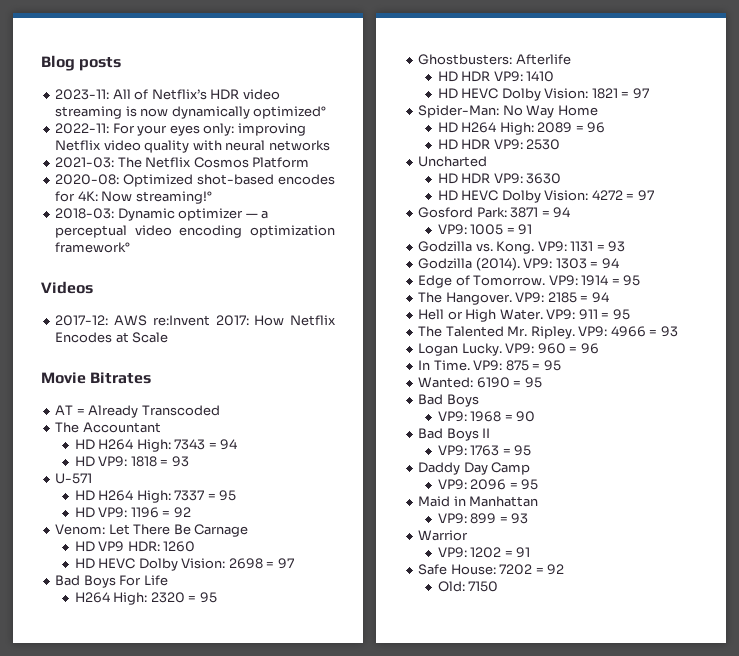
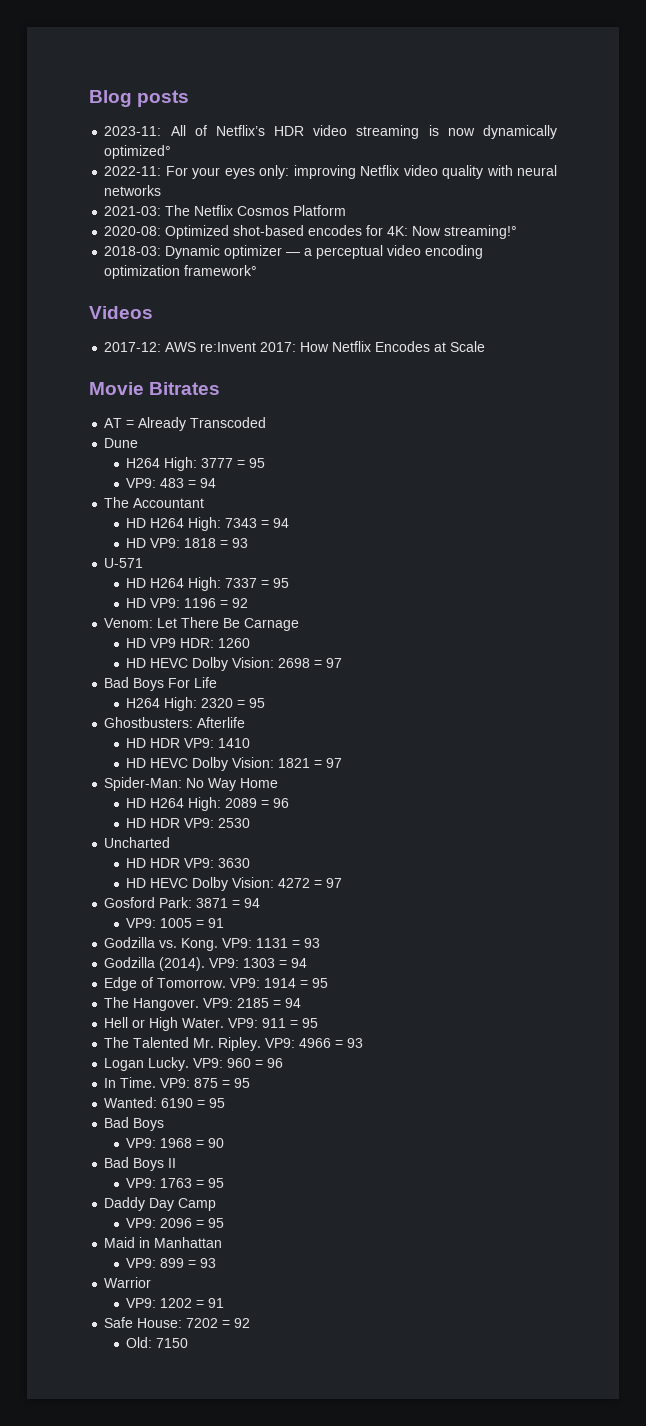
(220, 410) none -> [104,438,139,448] [126,457,266,471] [126,478,217,488] // Dune // H264 High: 3777 = 95 // VP9: 483 = 94

